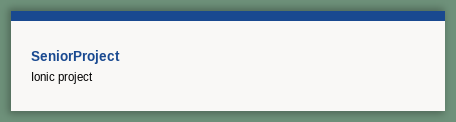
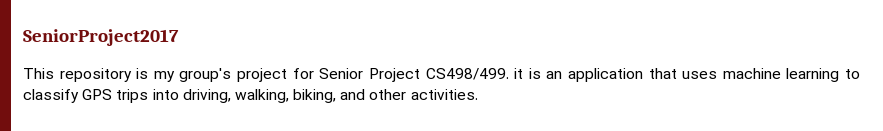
[31,50,120,64] [31,72,94,84] SeniorProject // Ionic project -> [23,29,179,46] [23,68,860,82] [23,89,478,103] SeniorProject2017 // This repository is my group's project for Senior Project CS498/499. it is an application that uses machine learning to classify GPS trips into driving, walking, biking, and other activities.

